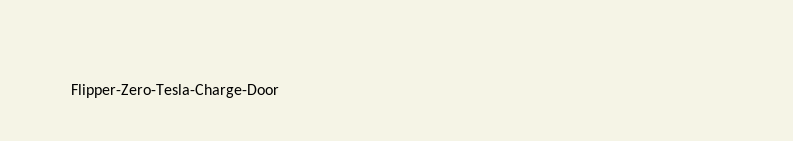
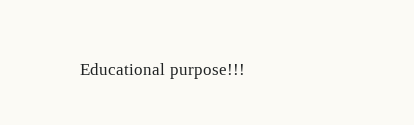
[71,84,279,98] Flipper-Zero-Tesla-Charge-Door -> [80,63,245,79] Educational purpose!!!

